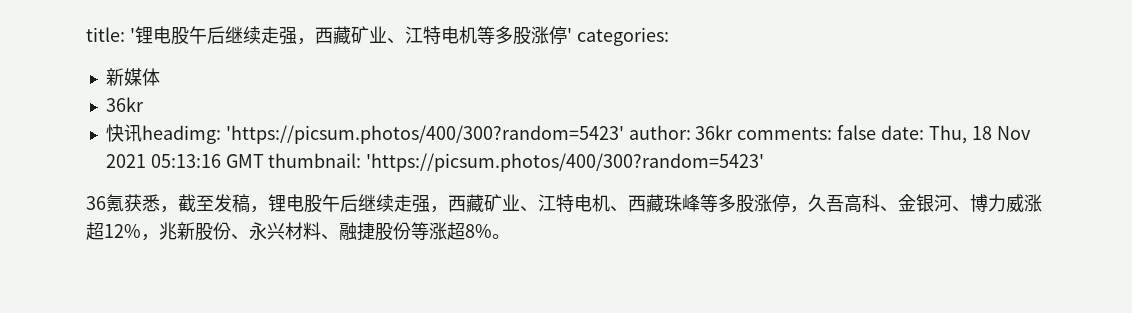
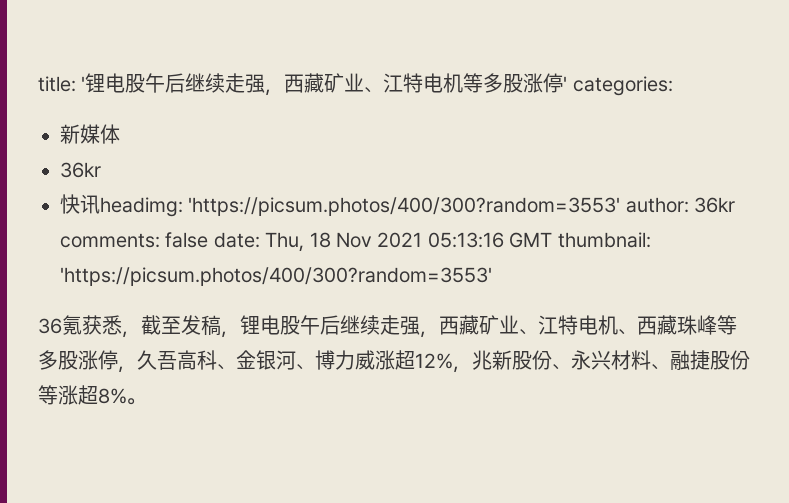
[225,125,624,144] 'https://picsum.photos/400/300?random=5423' -> [188,197,621,216] 'https://picsum.photos/400/300?random=3553'
[366,153,765,172] 'https://picsum.photos/400/300?random=5423' -> [60,267,492,286] 'https://picsum.photos/400/300?random=3553'

